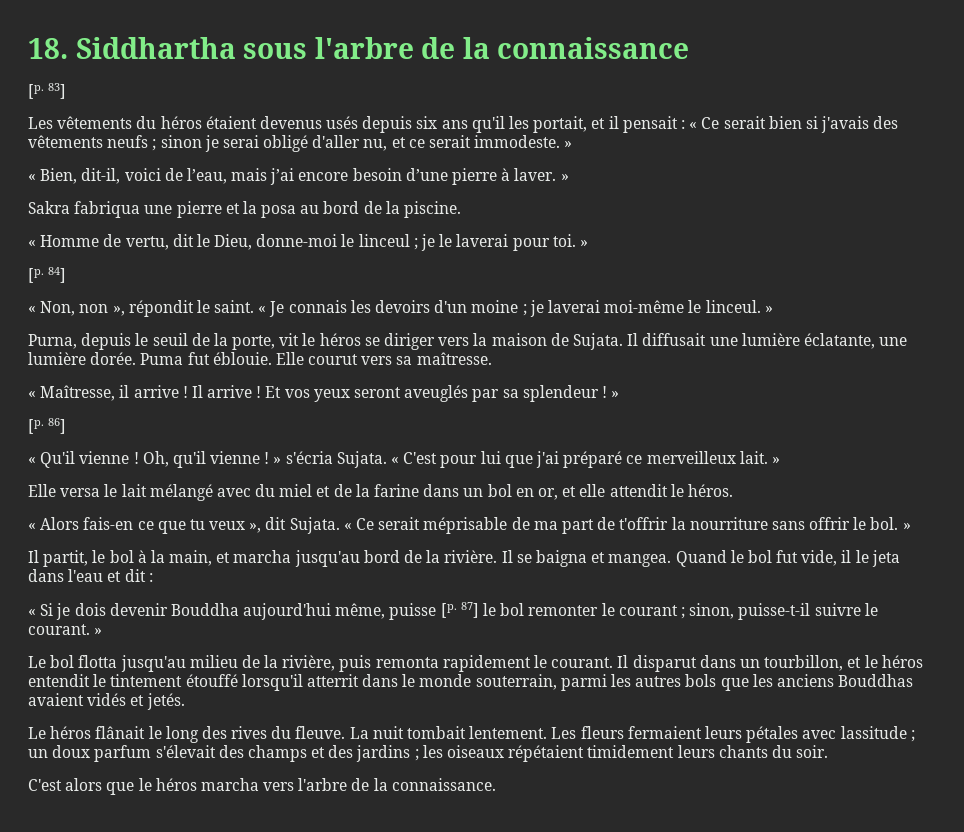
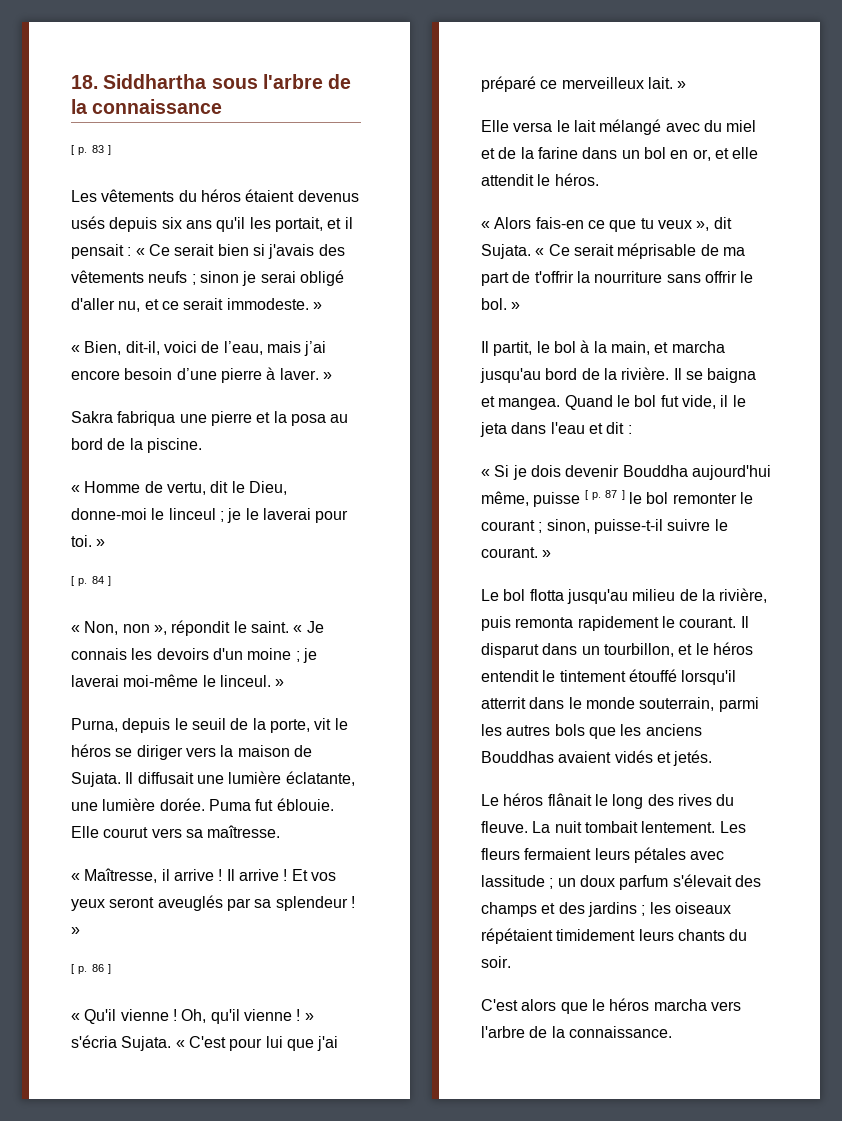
[28,83,67,99] [p. 83] -> [71,145,111,155] [ p. 83 ]
[28,267,67,283] [p. 84] -> [71,576,111,586] [ p. 84 ]
[28,418,67,434] [p. 86] -> [71,964,111,974] [ p. 86 ]
[440,602,479,618] [p. 87] -> [584,490,625,500] [ p. 87 ]

